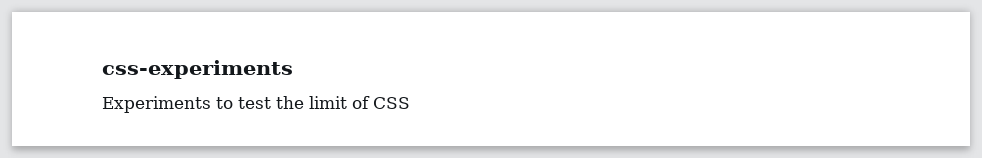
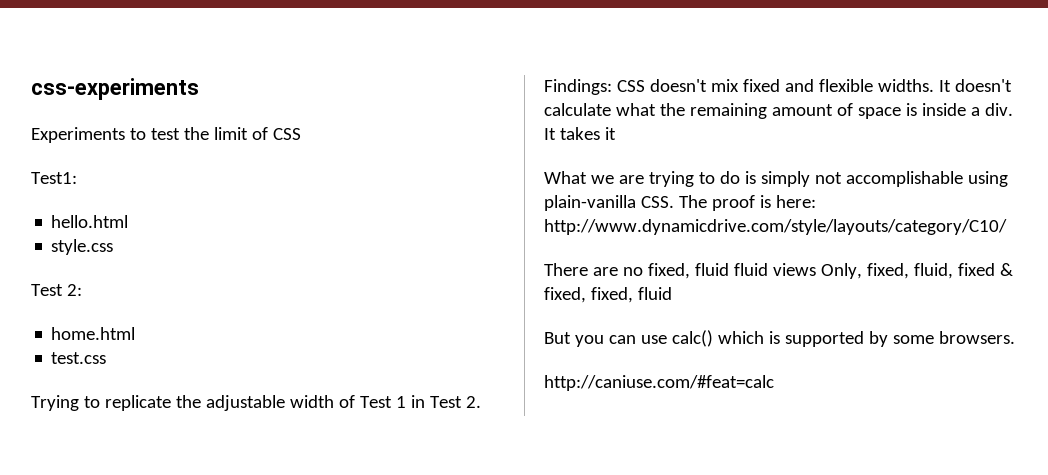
(410, 103) none -> [31,172,77,184] [51,215,129,228] [51,239,114,255] [31,284,82,296] [51,327,136,340] [51,352,107,364] [31,395,481,411] [544,79,1012,95] [544,103,1013,119] [544,127,616,140] [544,171,1008,187] [544,195,816,211] [544,219,1007,235] [544,263,1013,279] [544,287,672,303] [544,330,1015,347] [544,375,774,391] // Test1: // hello.html // style.css // Test 2: // home.html // test.css // Trying to replicate the adjustable width of Test 1 in Test 2. Findings: CSS doesn't mix fixed and flexible widths. It doesn't calculate what the remaining amount of space is inside a div. It takes it // What we are trying to do is simply not accomplishable using plain-vanilla CSS. The proof is here: http://www.dynamicdrive.com/style/layouts/category/C10/ // There are no fixed, fluid fluid views Only, fixed, fluid, fixed & fixed, fixed, fluid // But you can use calc() which is supported by some browsers. // http://caniuse.com/#feat=calc

